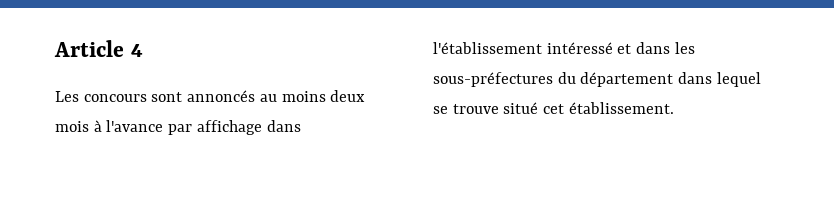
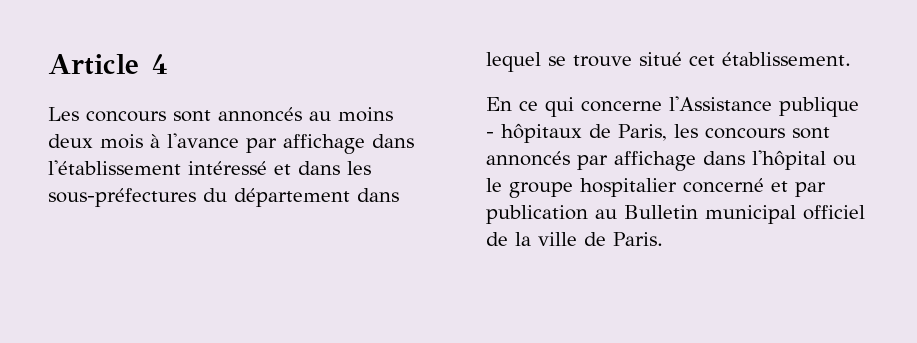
(674, 108) none -> [486,96,859,117] [486,123,830,143] [486,150,856,171] [486,178,826,198] [486,205,865,224] [486,232,663,246] // En ce qui concerne l'Assistance publique - hôpitaux de Paris, les concours sont annoncés par affichage dans l'hôpital ou le groupe hospitalier concerné et par publication au Bulletin municipal officiel de la ville de Paris.

